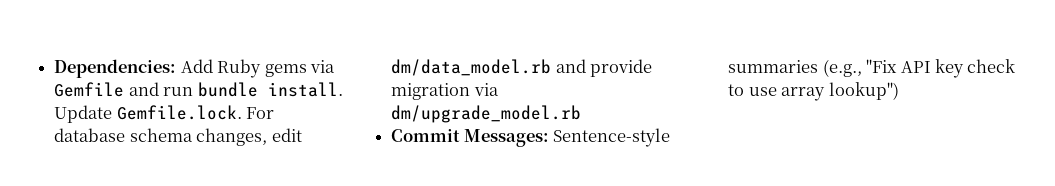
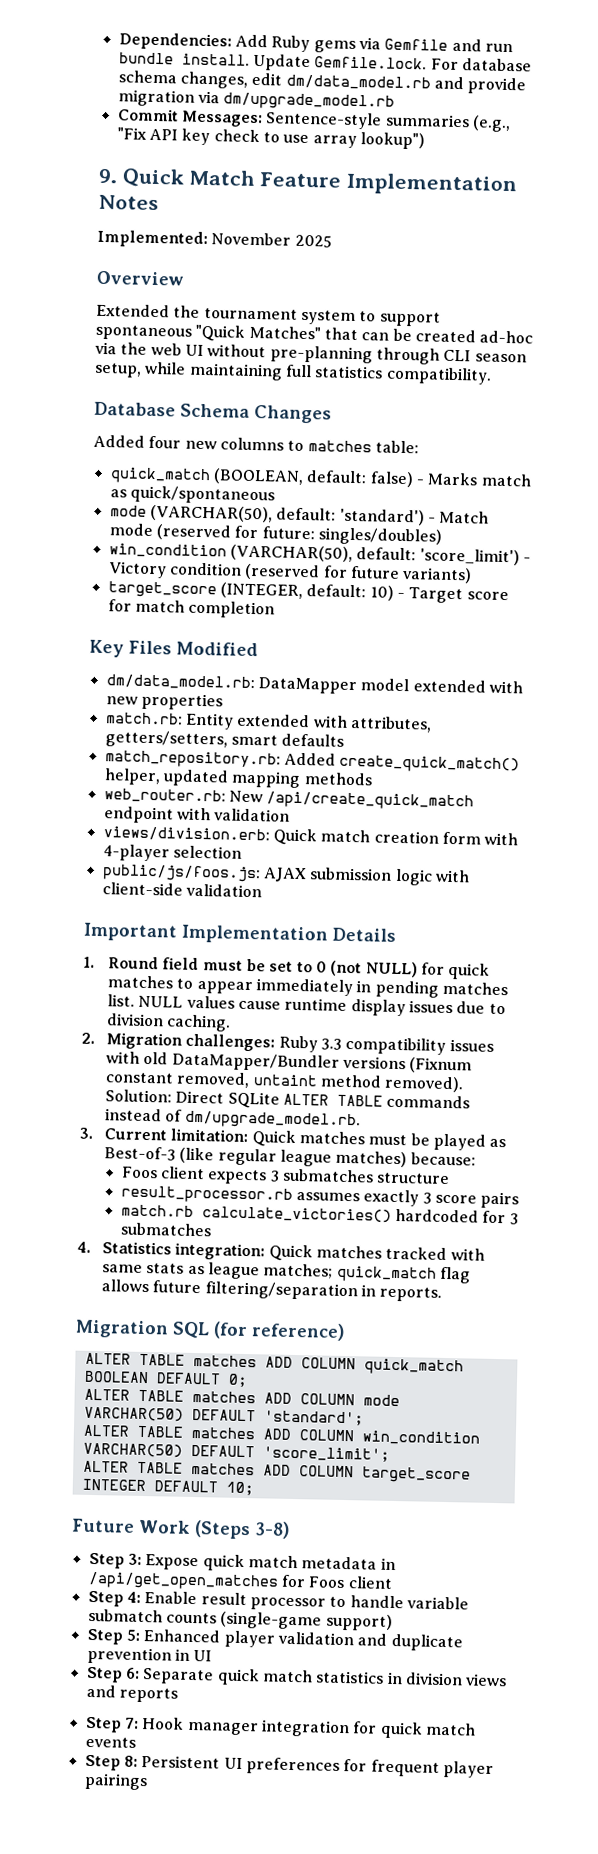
(899, 91) none -> [98,168,518,197] [98,194,159,211] [97,229,332,249] [96,270,184,286] [96,303,441,327] [95,324,534,344] [95,341,527,365] [94,361,492,385] [94,401,332,424] [93,434,419,454] [109,467,532,488] [109,485,275,505] [109,504,490,526] [108,523,442,546] [108,543,531,566] [107,561,473,584] [107,581,509,604] [107,599,276,619] [89,639,258,658] [105,674,523,695] [105,692,223,711] [105,712,432,733] [104,730,345,749] [104,750,521,774] [103,768,373,789] [103,788,475,811] [103,806,291,824] [102,826,519,846] [102,844,242,862] [101,864,470,886] [101,882,262,898] [83,922,396,945] [83,956,491,980] [107,975,508,998] [107,994,506,1017] [107,1013,232,1032] [81,1032,494,1055] [106,1051,473,1074] [105,1071,465,1093] [105,1089,471,1109] [105,1108,361,1130] [79,1127,507,1151] [104,1146,476,1168] [120,1166,451,1185] [120,1185,520,1209] [120,1204,519,1225] [119,1222,212,1237] [77,1241,485,1262] [102,1262,471,1284] [101,1279,443,1302] [75,1319,346,1341] [84,1352,464,1376] [83,1370,248,1388] [83,1388,400,1407] [83,1406,364,1426] [82,1424,480,1446] [82,1442,390,1462] [82,1460,471,1484] [81,1478,254,1496] [71,1518,291,1540] [88,1552,396,1572] [87,1571,393,1591] [87,1590,469,1611] [87,1608,393,1631] [86,1628,463,1652] [86,1646,213,1665] [85,1666,508,1687] [85,1684,178,1703] [84,1716,476,1739] [84,1736,136,1748] [84,1754,494,1779] [83,1772,148,1791] // 9. Quick Match Feature Implementation Notes // Implemented: November 2025 // Overview // Extended the tournament system to support spontaneous "Quick Matches" that can be created ad-hoc via the web UI without pre-planning through CLI season setup, while maintaining full statistics compatibility. // Database Schema Changes // Added four new columns to matches table: // quick_match (BOOLEAN, default: false) - Marks match as quick/spontaneous // mode (VARCHAR(50), default: 'standard') - Match mode (reserved for future: singles/doubles) // win_condition (VARCHAR(50), default: 'score_limit') - Victory condition (reserved for future variants) // target_score (INTEGER, default: 10) - Target score for match completion // Key Files Modified // dm/data_model.rb: DataMapper model extended with new properties // match.rb: Entity extended with attributes, getters/setters, smart defaults // match_repository.rb: Added create_quick_match() helper, updated mapping methods // web_router.rb: New /api/create_quick_match endpoint with validation // views/division.erb: Quick match creation form with 4-player selection // public/js/foos.js: AJAX submission logic with client-side validation // Important Implementation Details // 1. Round field must be set to 0 (not NULL) for quick matches to appear immediately in pending matches list. NULL values cause runtime display issues due to division caching. // 2. Migration challenges: Ruby 3.3 compatibility issues with old DataMapper/Bundler versions (Fixnum constant removed, untaint method removed). Solution: Direct SQLite ALTER TABLE commands instead of dm/upgrade_model.rb. // 3. Current limitation: Quick matches must be played as Best-of-3 (like regular league matches) because: // Foos client expects 3 submatches structure // result_processor.rb assumes exactly 3 score pairs // match.rb calculate_victories() hardcoded for 3 submatches // 4. Statistics integration: Quick matches tracked with same stats as league matches; quick_match flag allows future filtering/separation in reports. // Migration SQL (for reference) // ALTER TABLE matches ADD COLUMN quick_match BOOLEAN DEFAULT 0; // ALTER TABLE matches ADD COLUMN mode VARCHAR(50) DEFAULT 'standard'; // ALTER TABLE matches ADD COLUMN win_condition VARCHAR(50) DEFAULT 'score_limit'; // ALTER TABLE matches ADD COLUMN target_score INTEGER DEFAULT 10; // Future Work (Steps 3-8) // Step 3: Expose quick match metadata in /api/get_open_matches for Foos client // Step 4: Enable result processor to handle variable submatch counts (single-game support) // Step 5: Enhanced player validation and duplicate prevention in UI // Step 6: Separate quick match statistics in division views and reports // Step 7: Hook manager integration for quick match events // Step 8: Persistent UI preferences for frequent player pairings

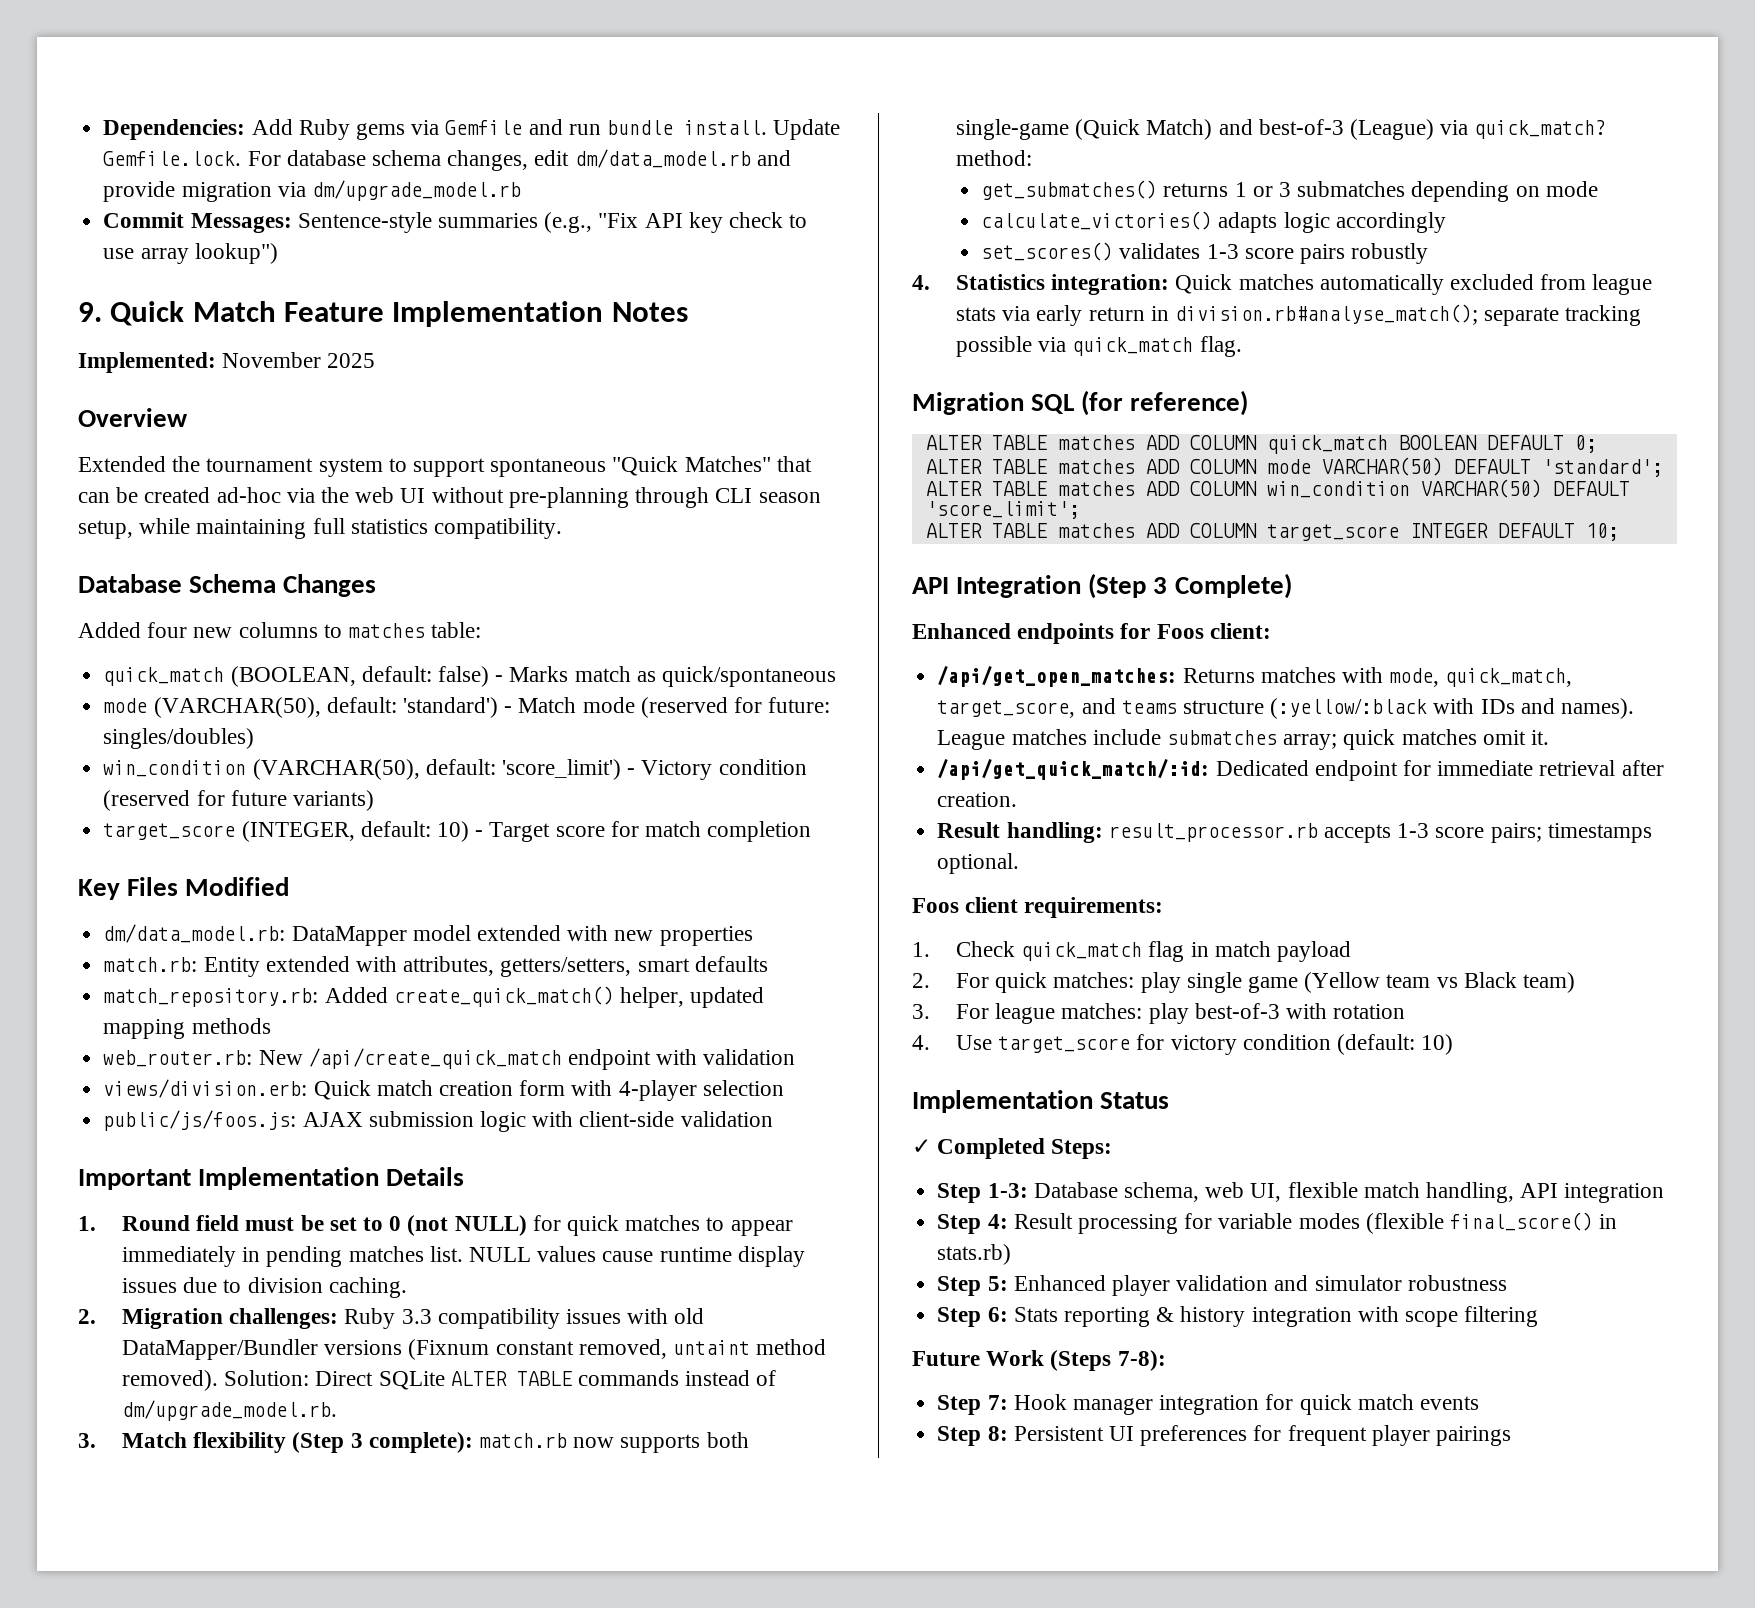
[104,1128,507,1151] [104,1146,476,1168] [120,1166,451,1185] [120,1185,520,1209] [120,1204,519,1225] [119,1222,212,1237] Current limitation: Quick matches must be played as Best-of-3 (like regular league matches) because: // Foos client expects 3 submatches structure // result_processor.rb assumes exactly 3 score pairs // match.rb calculate_victories() hardcoded for 3 submatches -> [121,1432,749,1453] [955,119,1607,140] [955,150,1032,166] [981,180,1598,202] [981,211,1446,233] [981,242,1429,264] Match flexibility (Step 3 complete): match.rb now supports both single-game (Quick Match) and best-of-3 (League) via quick_match? method: // get_submatches() returns 1 or 3 submatches depending on mode // calculate_victories() adapts logic accordingly // set_scores() validates 1-3 score pairs robustly
[385,1246,485,1261] [102,1262,471,1284] [101,1279,443,1302] tracked with same stats as league matches; quick_match flag allows future filtering/separation in reports. -> [1319,274,1653,295] [955,304,1642,326] [955,336,1242,357] automatically excluded from league stats via early return in division.rb#analyse_match(); separate tracking possible via quick_match flag.
[71,1518,291,1540] [88,1552,396,1572] [87,1571,393,1591] [87,1590,469,1611] [87,1608,393,1631] Future Work (Steps 3-8) // Step 3: Expose quick match metadata in /api/get_open_matches for Foos client // Step 4: Enable result processor to handle variable submatch counts (single-game support) -> [912,573,1292,599] [912,623,1271,644] [937,666,1573,687] [937,698,1634,719] [937,729,1549,750] [937,759,1664,781] [937,792,1018,807] [937,822,1652,843] [937,853,1020,874] [912,897,1164,918] [912,941,1351,962] [912,972,1576,993] [912,1003,1406,1024] [912,1034,1454,1055] [912,1090,1170,1113] [912,1138,1113,1159] [937,1182,1665,1203] [937,1212,1618,1234] [937,1244,1012,1265] API Integration (Step 3 Complete) // Enhanced endpoints for Foos client: // /api/get_open_matches: Returns matches with mode, quick_match, target_score, and teams structure (:yellow/:black with IDs and names). League matches include submatches array; quick matches omit it. // /api/get_quick_match/:id: Dedicated endpoint for immediate retrieval after creation. // Result handling: result_processor.rb accepts 1-3 score pairs; timestamps optional. // Foos client requirements: // 1. Check quick_match flag in match payload // 2. For quick matches: play single game (Yellow team vs Black team) // 3. For league matches: play best-of-3 with rotation // 4. Use target_score for victory condition (default: 10) // Implementation Status // ✓ Completed Steps: // Step 1-3: Database schema, web UI, flexible match handling, API integration // Step 4: Result processing for variable modes (flexible final_score() in stats.rb)
[390,1633,463,1652] [86,1646,213,1665] [85,1666,508,1687] [85,1684,178,1703] duplicate prevention in UI // Step 6: Separate quick match statistics in division views and reports -> [1314,1275,1507,1291] [937,1306,1539,1327] [912,1350,1166,1371] simulator robustness // Step 6: Stats reporting & history integration with scope filtering // Future Work (Steps 7-8):

